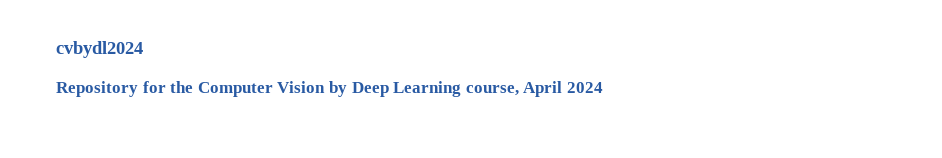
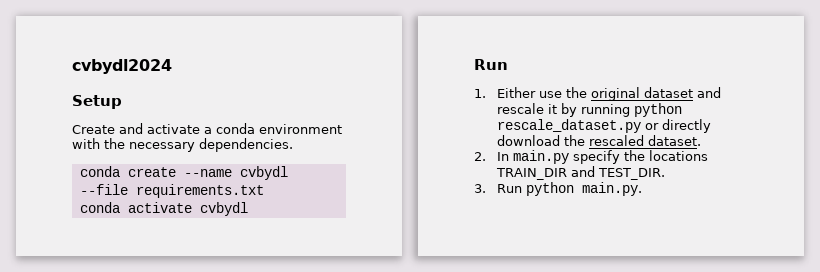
[56,81,603,97] Repository for the Computer Vision by Deep Learning course, April 2024 -> [72,95,122,109] [72,123,342,134] [72,138,293,152] [79,166,288,180] [79,184,264,198] [79,202,248,216] [474,59,508,70] [474,87,721,101] [496,103,682,117] [496,119,711,133] [496,135,701,146] [474,150,708,164] [495,166,665,180] [474,182,642,196] Setup // Create and activate a conda environment with the necessary dependencies. // conda create --name cvbydl --file requirements.txt // conda activate cvbydl // Run // 1. Either use the original dataset and rescale it by running python rescale_dataset.py or directly download the rescaled dataset. // 2. In main.py specify the locations TRAIN_DIR and TEST_DIR. // 3. Run python main.py.

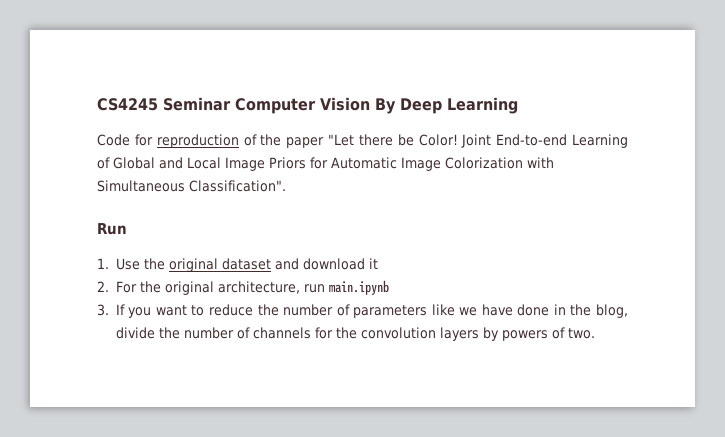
[72,59,172,74] [72,95,122,109] [72,123,342,134] [72,138,293,152] [79,166,288,180] [79,184,264,198] [79,202,248,216] cvbydl2024 // Setup // Create and activate a conda environment with the necessary dependencies. // conda create --name cvbydl --file requirements.txt // conda activate cvbydl -> [97,97,518,114] [97,134,628,148] [97,157,554,171] [97,180,286,192] CS4245 Seminar Computer Vision By Deep Learning // Code for reproduction of the paper "Let there be Color! Joint End-to-end Learning of Global and Local Image Priors for Automatic Image Colorization with Simultaneous Classification".
[496,87,562,98] Either use -> [115,258,140,270] Use
[496,103,544,114] rescale -> [302,258,365,270] download
[560,103,682,117] [496,119,711,133] [496,135,701,146] [474,150,708,164] [495,166,665,180] [474,182,642,196] by running python rescale_dataset.py or directly download the rescaled dataset. // 2. In main.py specify the locations TRAIN_DIR and TEST_DIR. // 3. Run python main.py. -> [97,280,389,295] [97,304,629,318] [115,327,595,341] // 2. For the original architecture, run main.ipynb // 3. If you want to reduce the number of parameters like we have done in the blog, divide the number of channels for the convolution layers by powers of two.

